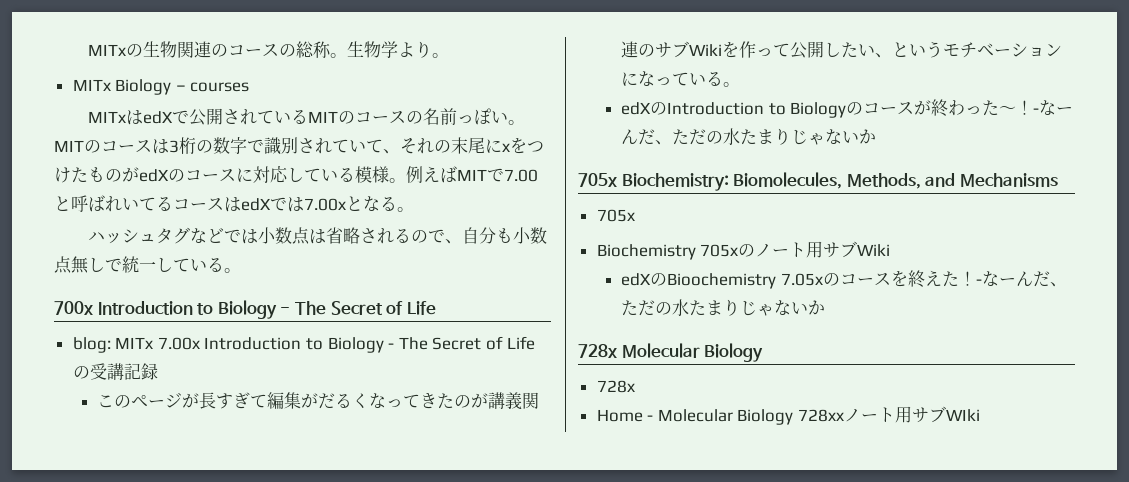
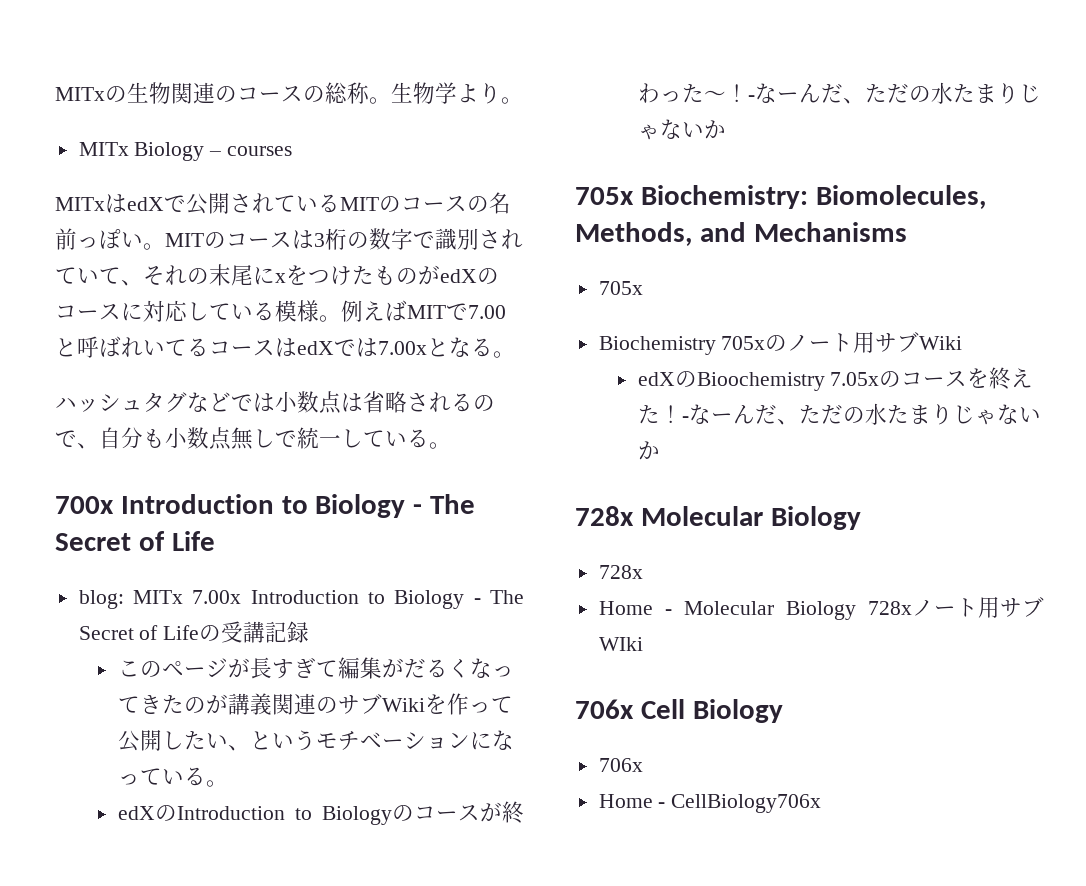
[798,409,845,422] 728xx -> [868,601,912,615] 728x
(981, 415) none -> [575,699,783,723] [598,758,643,772] [598,794,822,813] // 706x Cell Biology // 706x // Home - CellBiology706x

